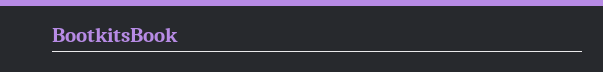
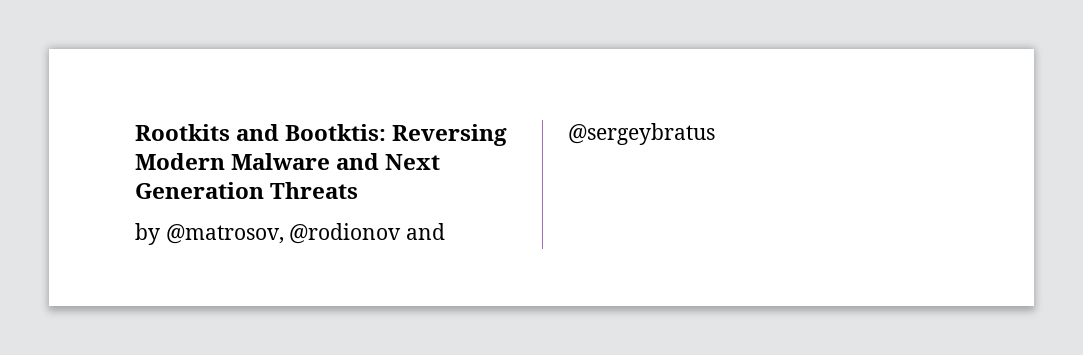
[52,27,178,42] BootkitsBook -> [135,124,508,146] [135,153,441,170] [135,182,359,199] [135,223,446,245] [568,123,715,145] Rootkits and Bootktis: Reversing Modern Malware and Next Generation Threats // by @matrosov, @rodionov and @sergeybratus

